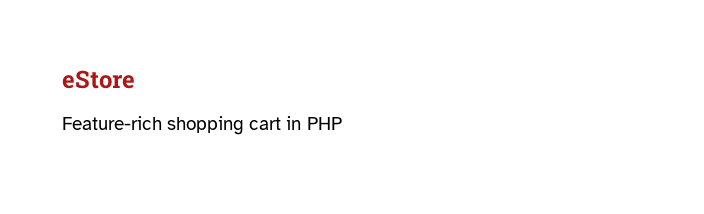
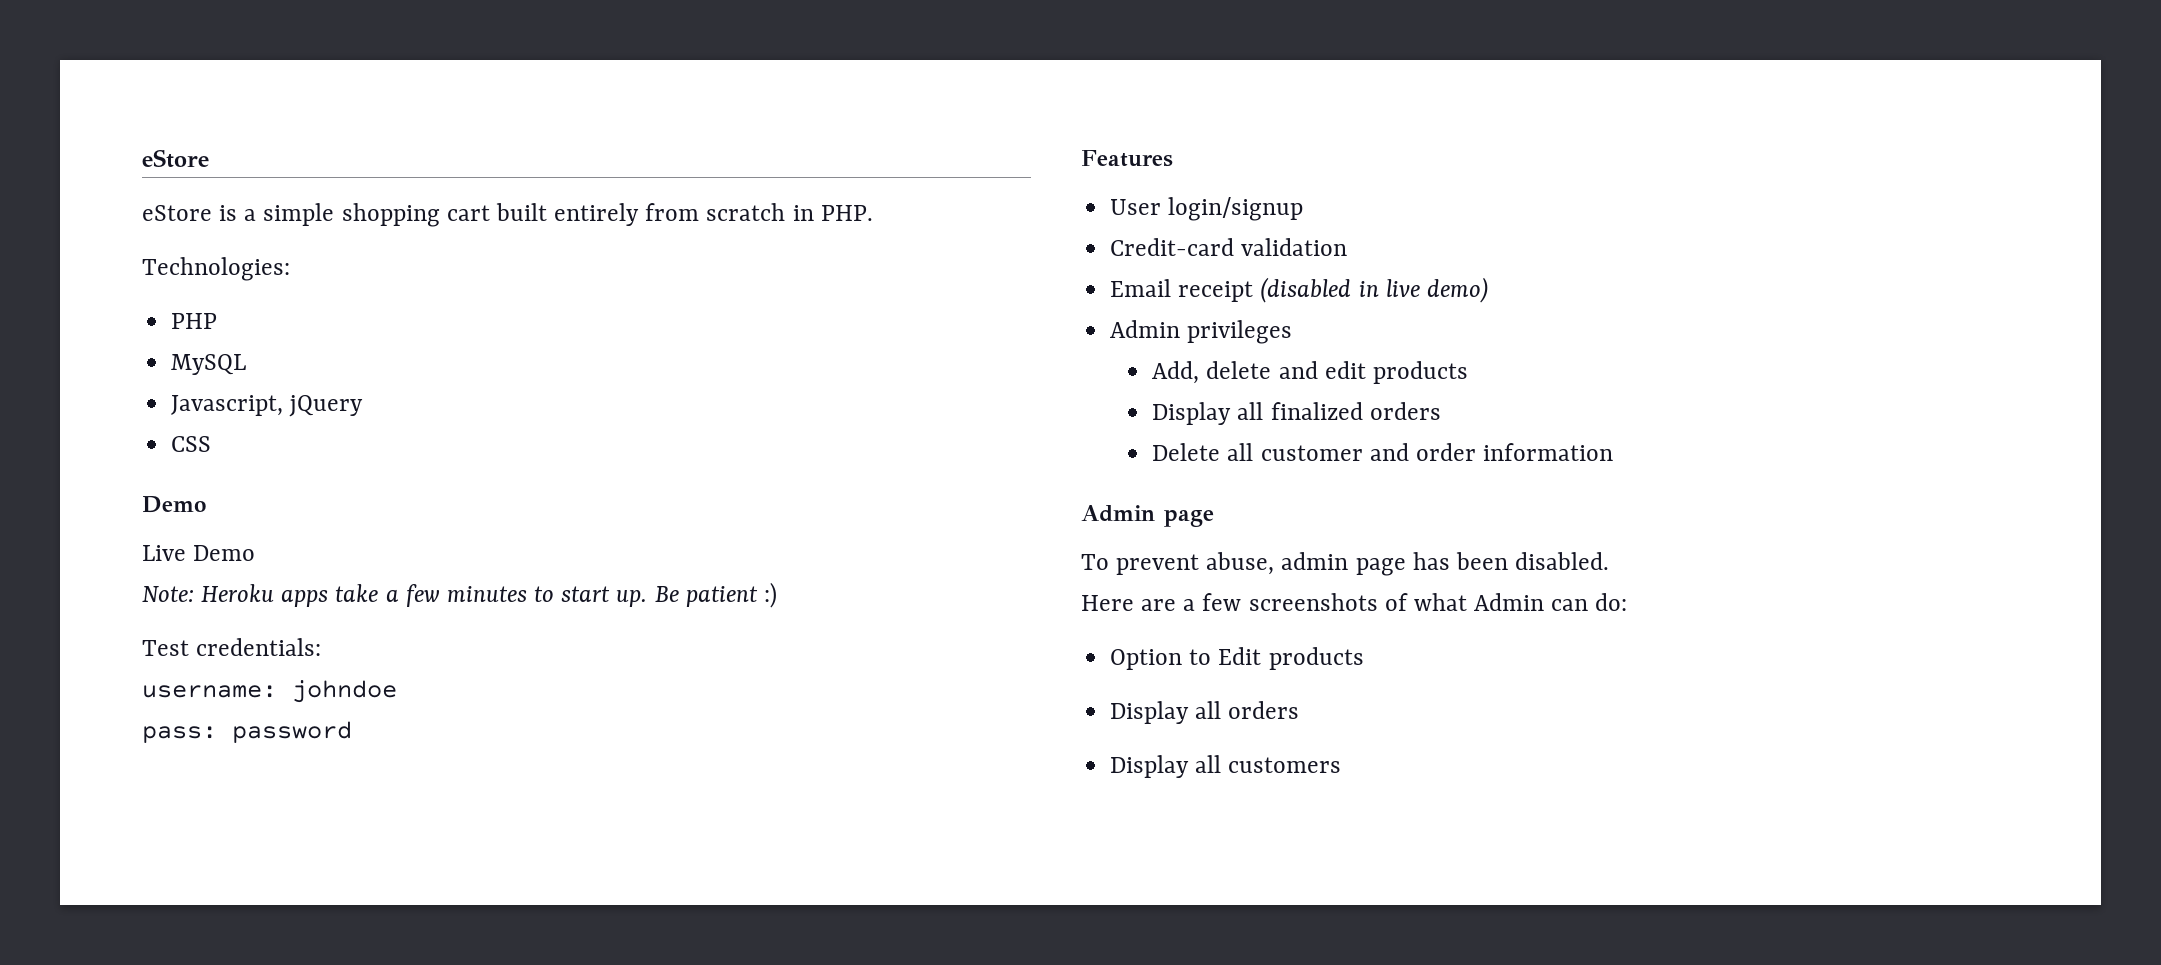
[62,116,342,135] Feature-rich shopping cart in PHP -> [142,203,873,227] [142,257,290,281] [171,313,218,329] [171,354,247,375] [171,395,364,417] [171,436,212,452] [142,496,206,513] [142,545,256,561] [142,582,777,608] [142,638,322,656] [142,680,397,703] [142,721,352,743] [1081,150,1173,167] [1110,197,1304,221] [1110,238,1348,256] [1110,277,1488,303] [1110,320,1293,344] [1152,361,1468,384] [1152,402,1441,425] [1152,443,1614,461] [1081,505,1214,527] [1081,552,1610,576] [1081,593,1628,611] [1110,647,1364,670] [1110,701,1300,724] [1110,755,1342,778] eStore is a simple shopping cart built entirely from scratch in PHP. // Technologies: // PHP // MySQL // Javascript, jQuery // CSS // Demo // Live Demo // Note: Heroku apps take a few minutes to start up. Be patient :) // Test credentials: // username: johndoe // pass: password // Features // User login/signup // Credit-card validation // Email receipt (disabled in live demo) // Admin privileges // Add, delete and edit products // Display all finalized orders // Delete all customer and order information // Admin page // To prevent abuse, admin page has been disabled. // Here are a few screenshots of what Admin can do: // Option to Edit products // Display all orders // Display all customers

